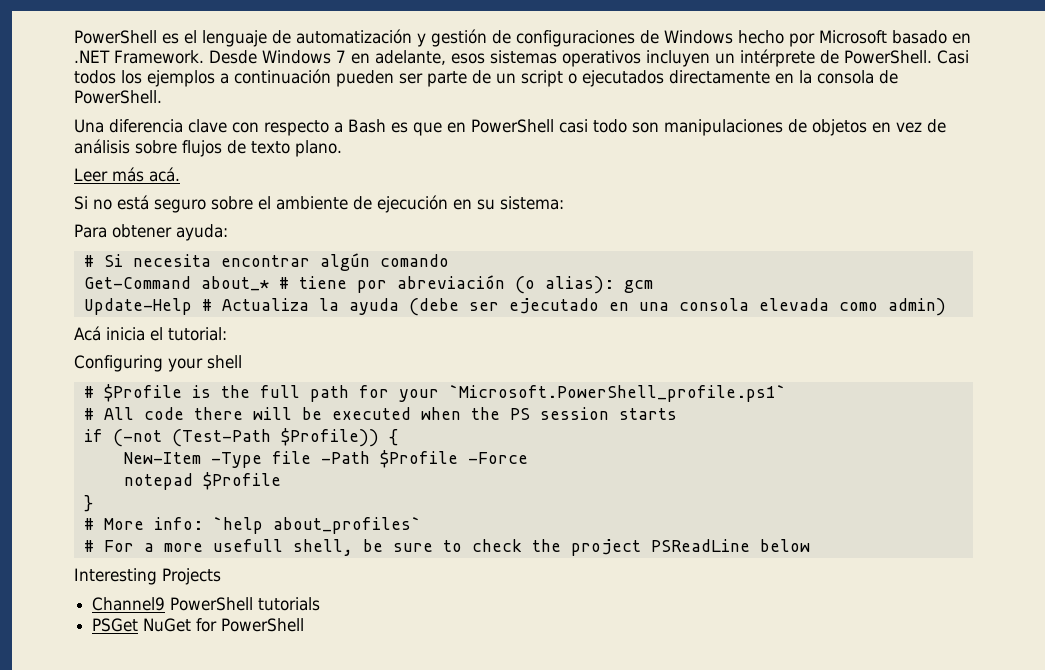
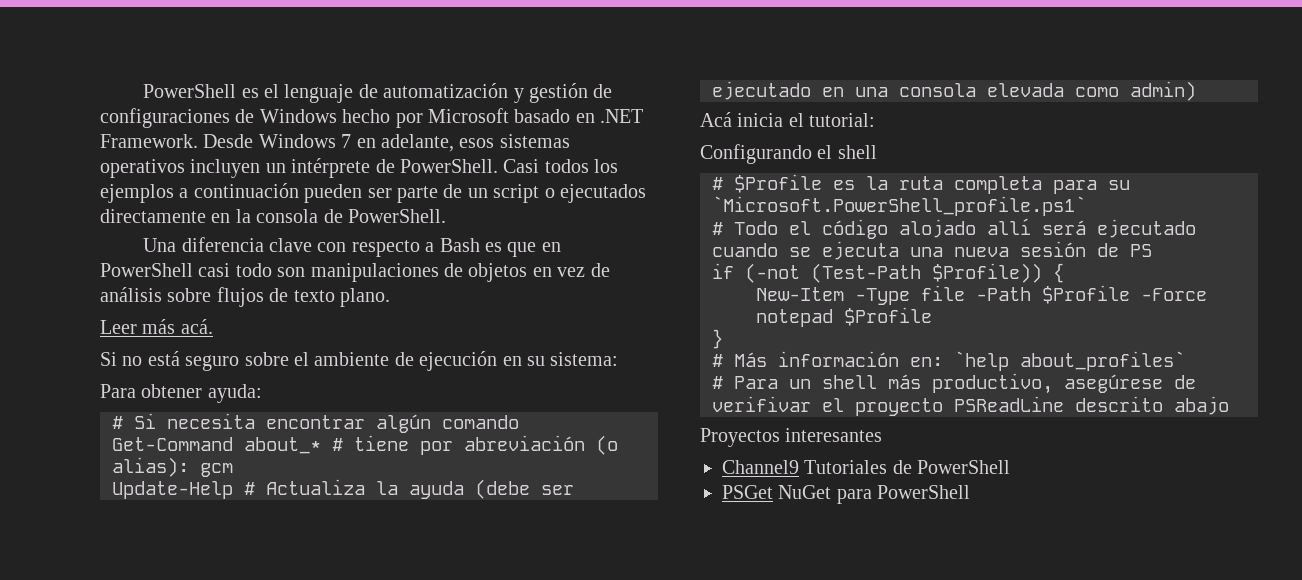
[74,355,203,372] Configuring your -> [700,144,833,164] Configurando el
[191,385,786,402] [83,407,500,420] is the full path for your `Microsoft.PowerShell_profile.ps1` // # All code there will be executed when the -> [833,176,1130,194] [712,196,1086,216] [712,218,1196,239] [712,241,1119,260] es la ruta completa para su `Microsoft.PowerShell_profile.ps1` // # Todo el código alojado allí será ejecutado cuando se ejecuta una nueva sesión de
[539,407,677,420] session starts -> (1152, 250) none
[103,517,203,530] More info: -> [734,351,943,367] Más información en:
[103,539,810,556] [74,568,221,585] For a more usefull shell, be sure to check the project PSReadLine below // Interesting Projects -> [734,373,1196,394] [712,396,1229,416] [700,428,883,447] Para un shell más productivo, asegúrese de verifivar el proyecto PSReadLine descrito abajo // Proyectos interesantes
[170,597,321,611] PowerShell tutorials -> [804,460,1011,474] Tutoriales de PowerShell
[196,618,218,632] for -> [836,489,872,504] para

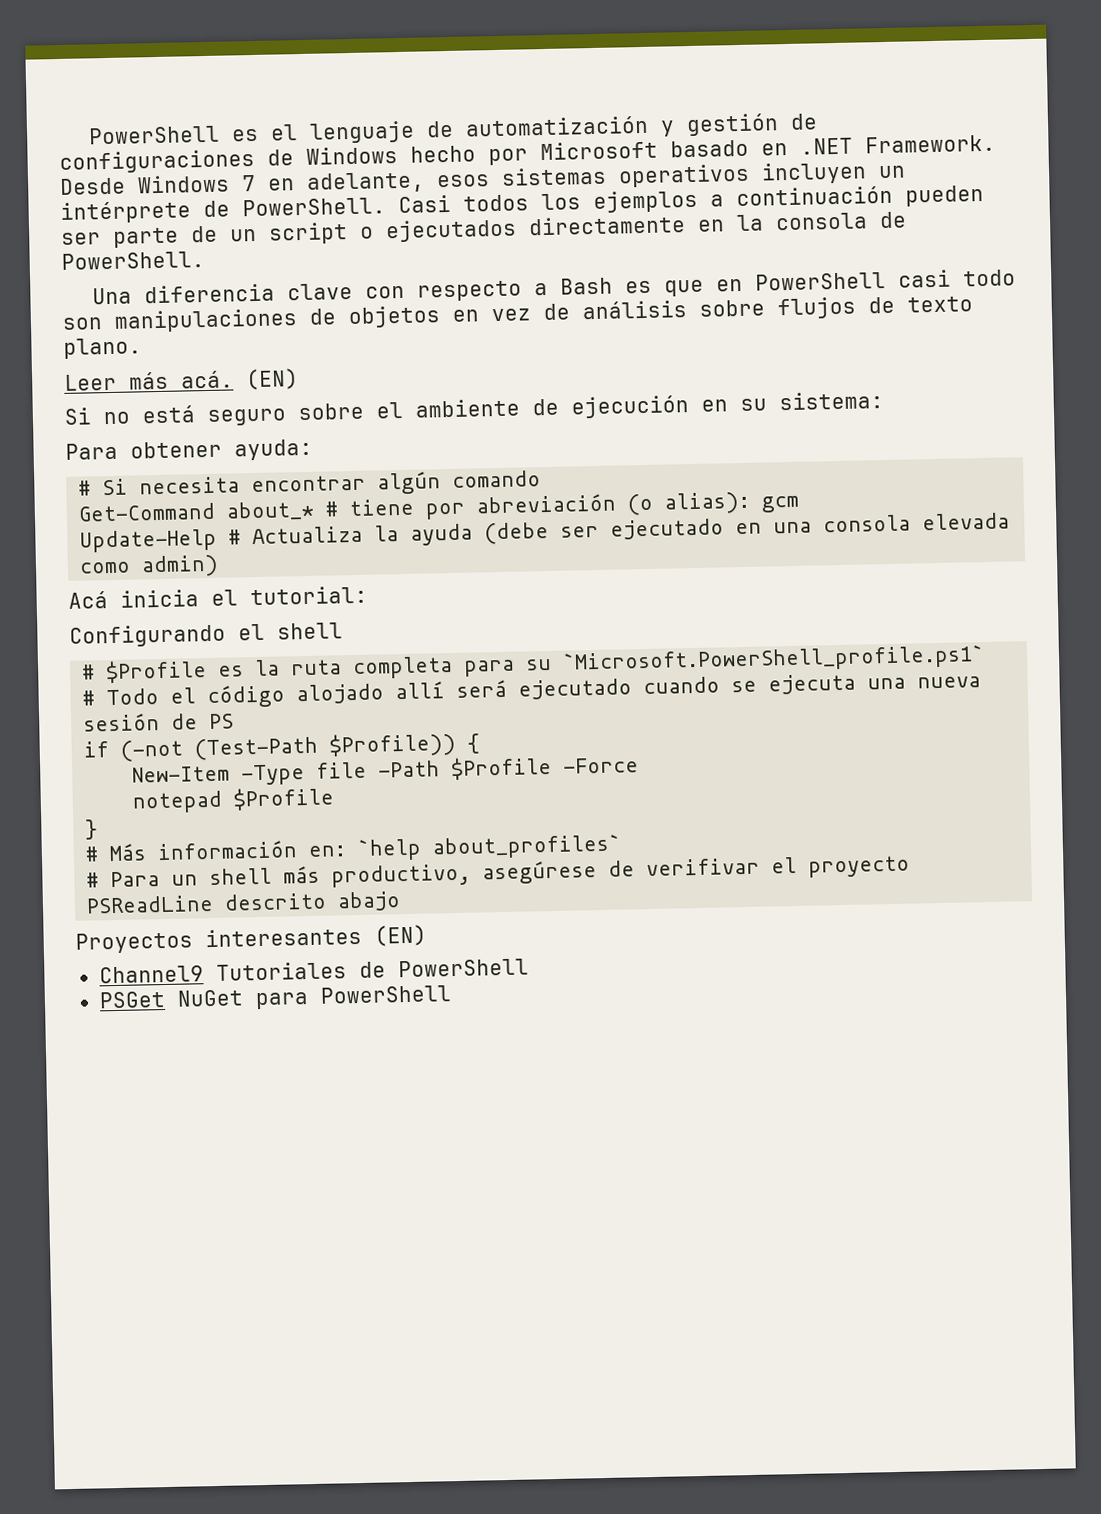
(213, 326) none -> [245,368,299,391] (EN)
(883, 435) none -> [374,924,427,947] (EN)

